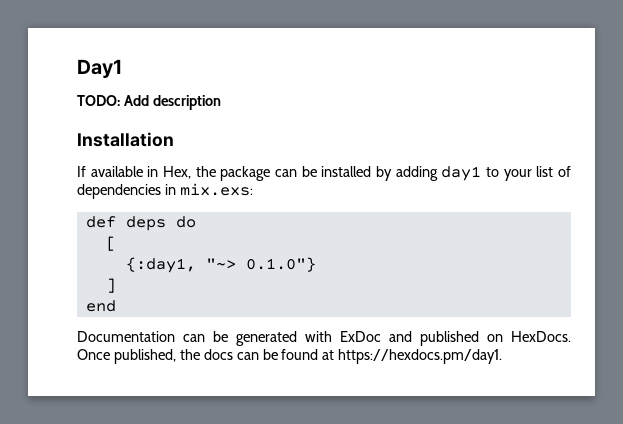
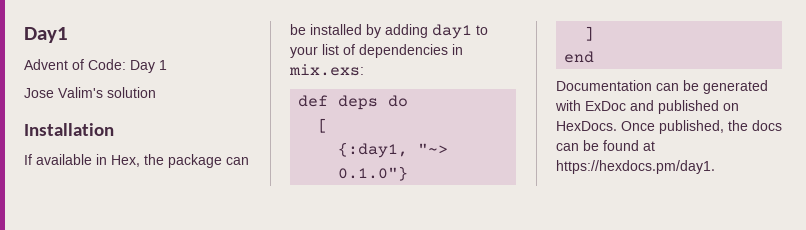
[77,95,221,110] TODO: Add description -> [24,59,167,73] [24,87,156,98] Advent of Code: Day 1 // Jose Valim's solution

